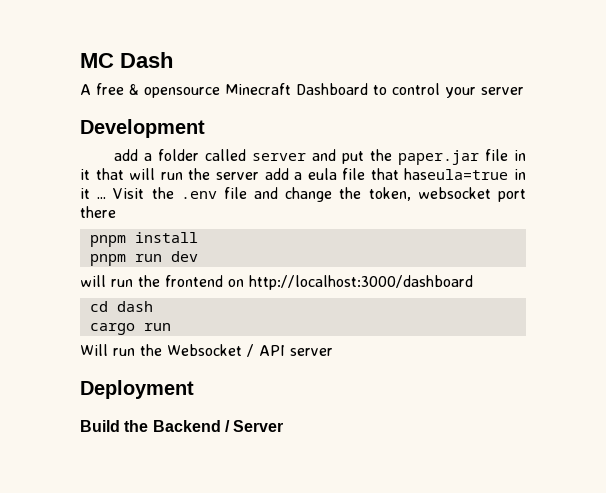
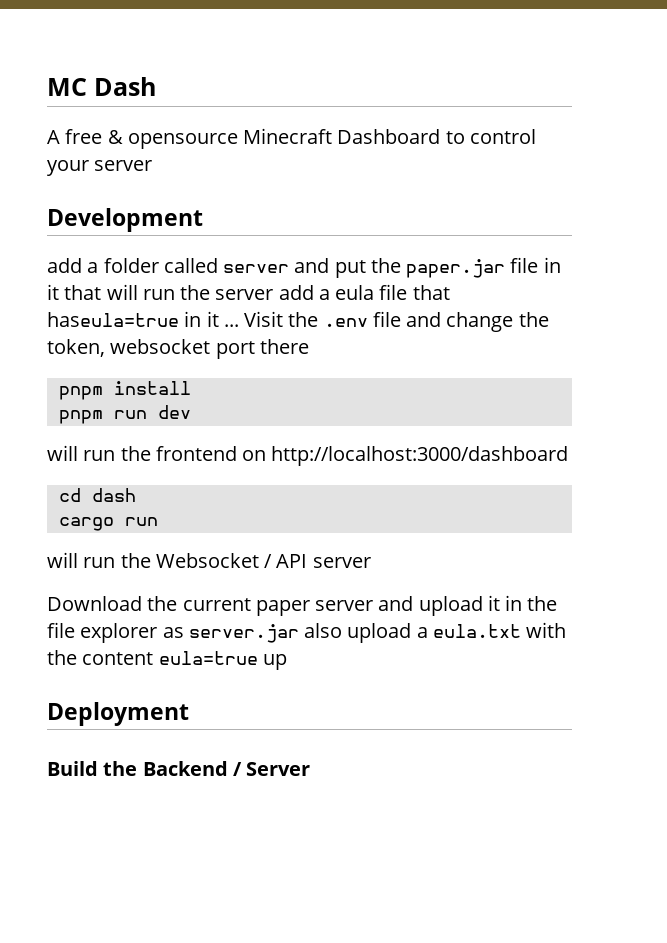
[80,344,108,356] Will -> [47,552,78,568] will
(333, 352) none -> [47,595,558,616] [47,622,567,643] [47,650,287,670] // Download the current paper server and upload it in the file explorer as server.jar also upload a eula.txt with the content eula=true up

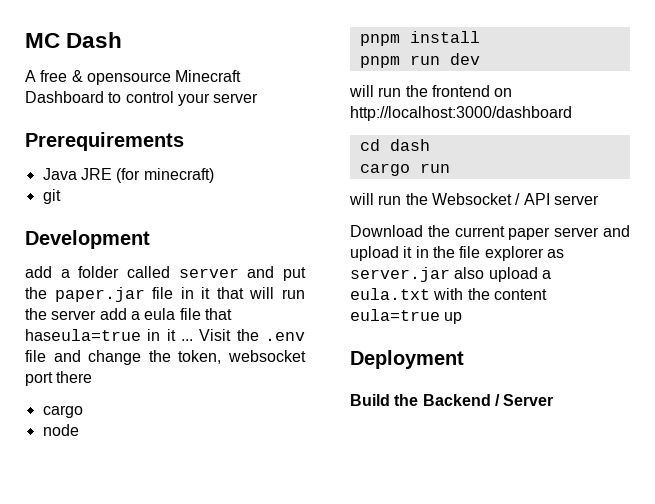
(153, 165) none -> [25,132,184,151] [42,168,214,183] [42,189,61,204] // Prerequirements // Java JRE (for minecraft) // git
(309, 346) none -> [42,405,83,418] [42,424,79,436] // cargo // node

